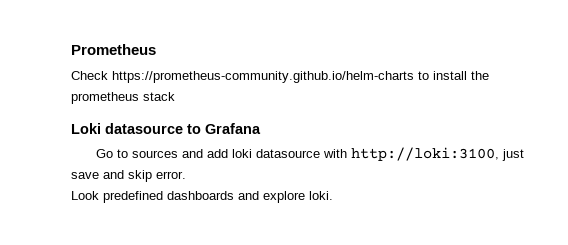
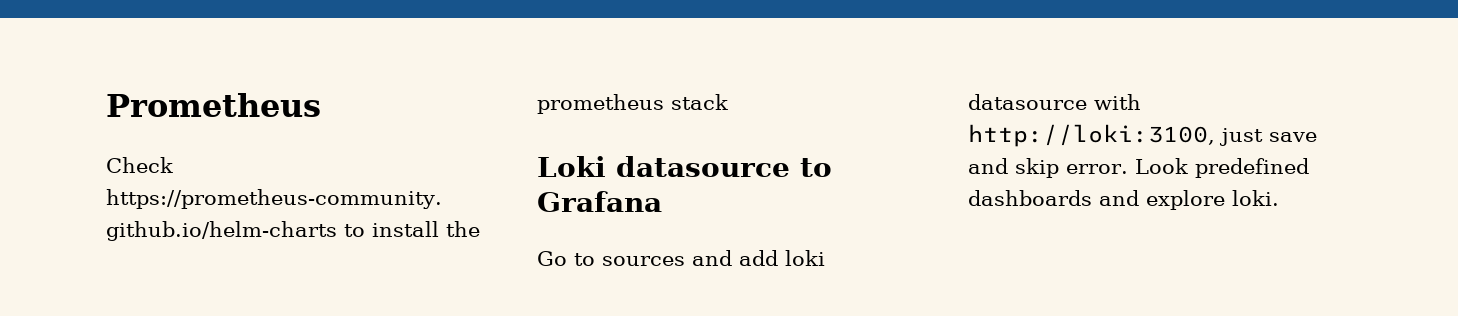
(186, 175) // -> (1128, 169) none

